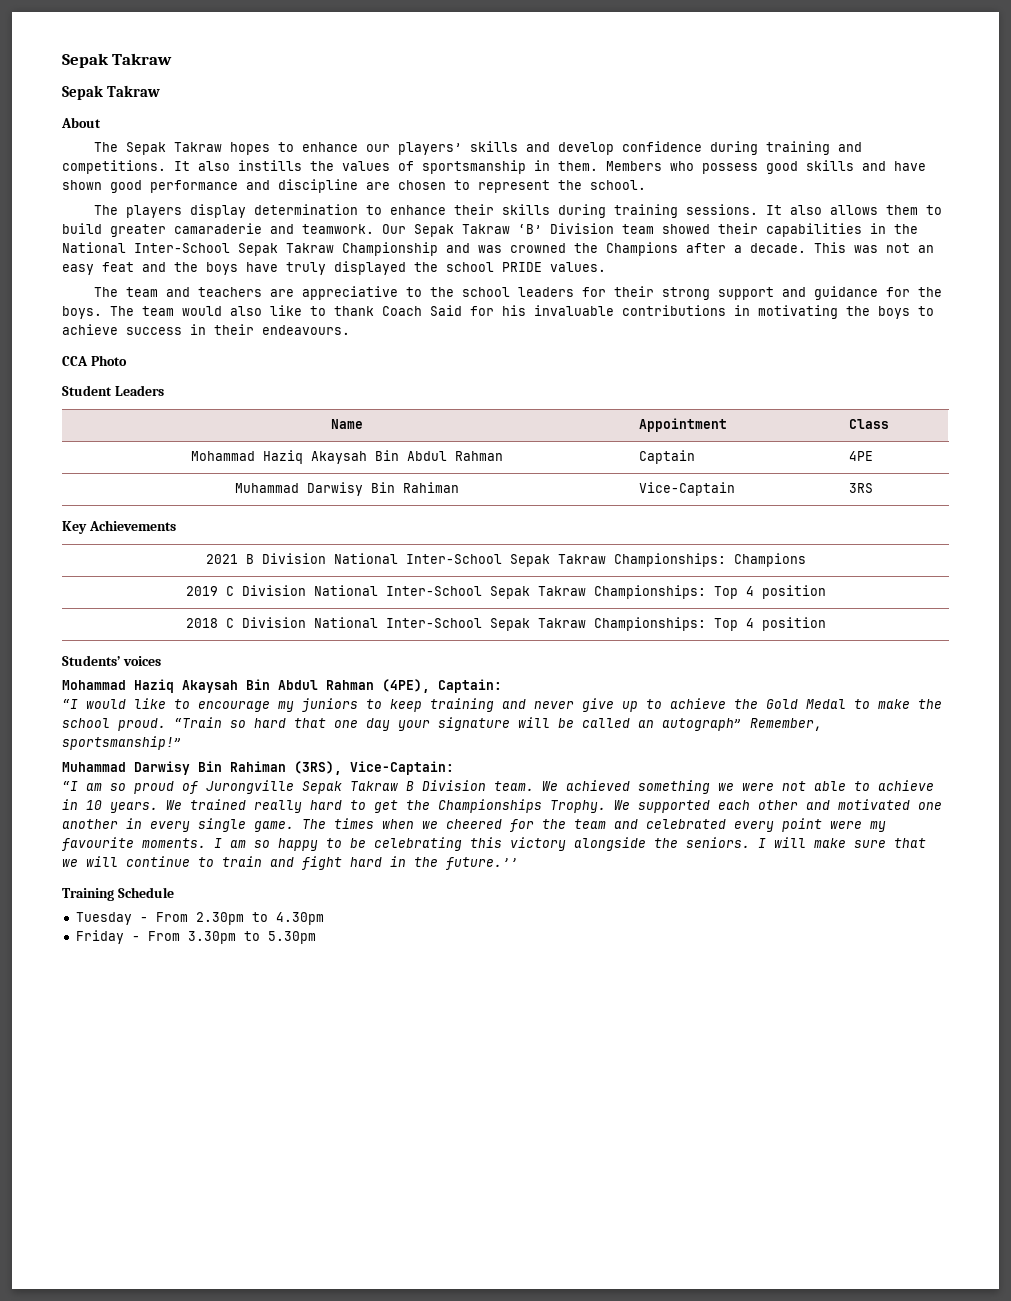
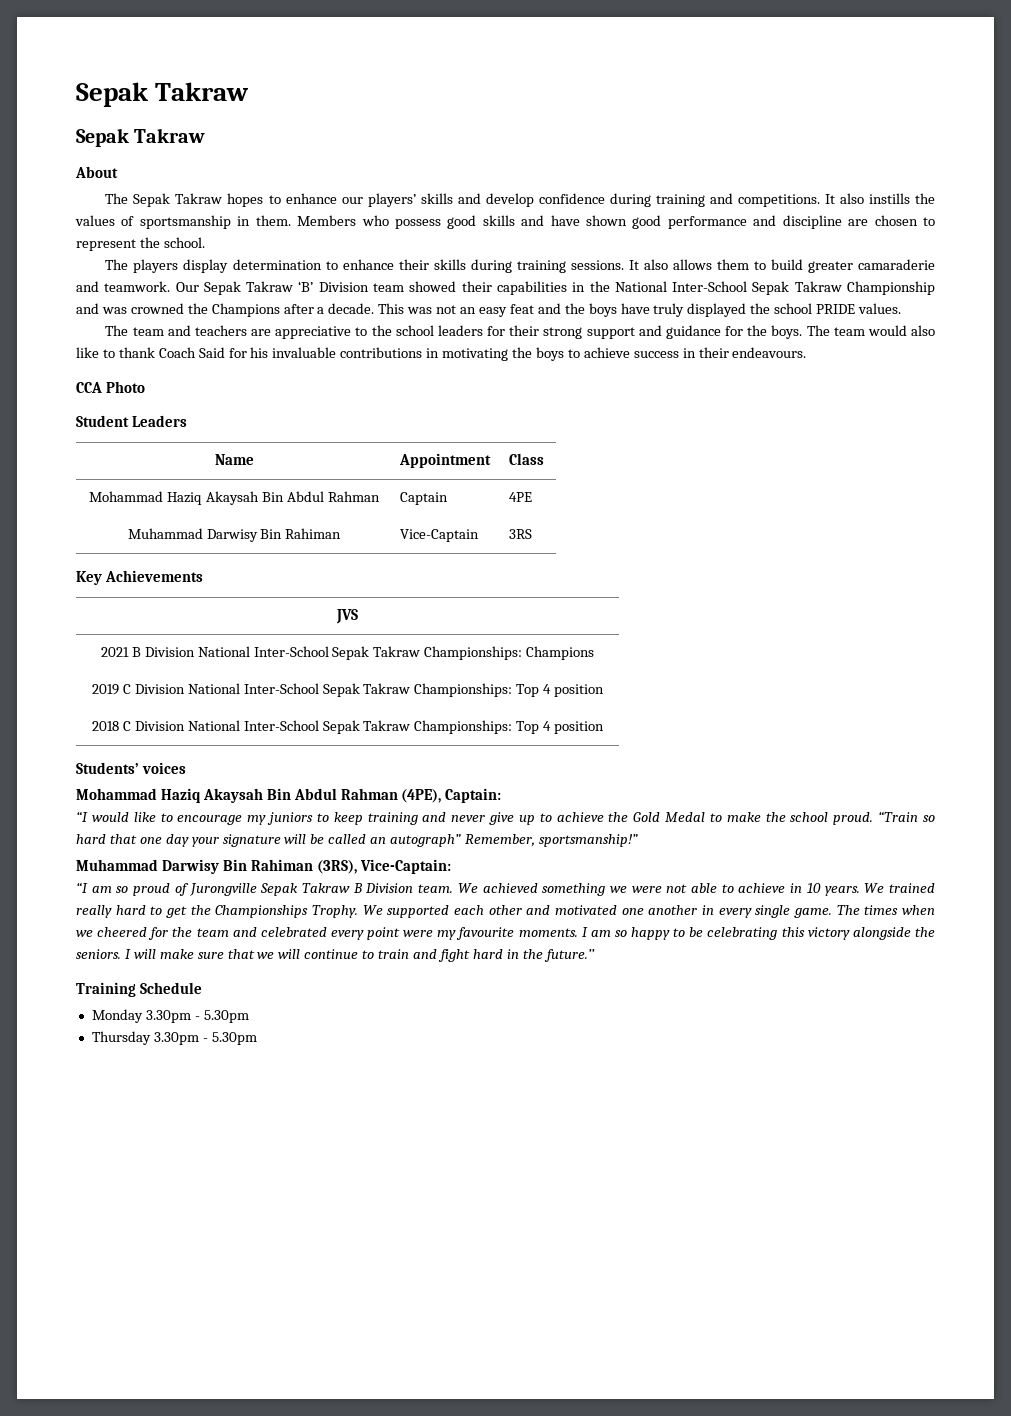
(176, 525) none -> [336,609,358,624] // JVS
[75,912,324,925] [75,930,260,944] Tuesday - From 2.30pm to 4.30pm // Friday - From 3.30pm to -> [91,1009,249,1023] [91,1031,208,1045] Monday 3.30pm - 5.30pm // Thursday 3.30pm -

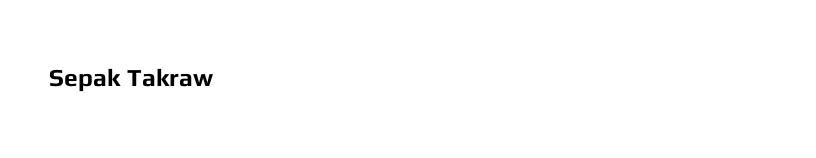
[76,82,250,107] [76,128,206,147] [75,166,118,178] [105,193,936,207] [75,215,936,229] [76,237,205,251] [105,259,935,273] [76,281,935,295] [76,303,902,317] [105,325,935,339] [76,347,807,361] [76,381,145,393] [76,415,187,427] [214,454,254,465] [399,453,492,468] [509,453,545,465] [89,491,380,505] [400,492,449,505] [509,492,533,502] [127,528,342,542] [400,529,480,542] [509,529,533,539] [76,570,203,585] [336,609,358,624] [100,646,595,660] [91,683,605,697] [91,720,605,734] [76,762,186,774] [76,788,502,803] [76,811,936,825] [76,834,638,847] [76,859,451,874] [76,882,936,896] [76,905,935,918] [76,927,936,940] [76,949,595,962] [76,982,202,997] [91,1009,249,1023] [91,1031,257,1045] Sepak Takraw // Sepak Takraw // About // The Sepak Takraw hopes to enhance our players’ skills and develop confidence during training and competitions. It also instills the values of sportsmanship in them. Members who possess good skills and have shown good performance and discipline are chosen to represent the school. // The players display determination to enhance their skills during training sessions. It also allows them to build greater camaraderie and teamwork. Our Sepak Takraw ‘B’ Division team showed their capabilities in the National Inter-School Sepak Takraw Championship and was crowned the Champions after a decade. This was not an easy feat and the boys have truly displayed the school PRIDE values. // The team and teachers are appreciative to the school leaders for their strong support and guidance for the boys. The team would also like to thank Coach Said for his invaluable contributions in motivating the boys to achieve success in their endeavours. // CCA Photo // Student Leaders // Name | Appointment | Class // Mohammad Haziq Akaysah Bin Abdul Rahman | Captain | 4PE // Muhammad Darwisy Bin Rahiman | Vice-Captain | 3RS // Key Achievements // JVS // 2021 B Division National Inter-School Sepak Takraw Championships: Champions // 2019 C Division National Inter-School Sepak Takraw Championships: Top 4 position // 2018 C Division National Inter-School Sepak Takraw Championships: Top 4 position // Students’ voices // Mohammad Haziq Akaysah Bin Abdul Rahman (4PE), Captain: // “I would like to encourage my juniors to keep training and never give up to achieve the Gold Medal to make the school proud. “Train so hard that one day your signature will be called an autograph” Remember, sportsmanship!” // Muhammad Darwisy Bin Rahiman (3RS), Vice-Captain: // “I am so proud of Jurongville Sepak Takraw B Division team. We achieved something we were not able to achieve in 10 years. We trained really hard to get the Championships Trophy. We supported each other and motivated one another in every single game. The times when we cheered for the team and celebrated every point were my favourite moments. I am so happy to be celebrating this victory alongside the seniors. I will make sure that we will continue to train and fight hard in the future.’’ // Training Schedule // Monday 3.30pm - 5.30pm // Thursday 3.30pm - 5.30pm -> [49,68,213,92] Sepak Takraw

